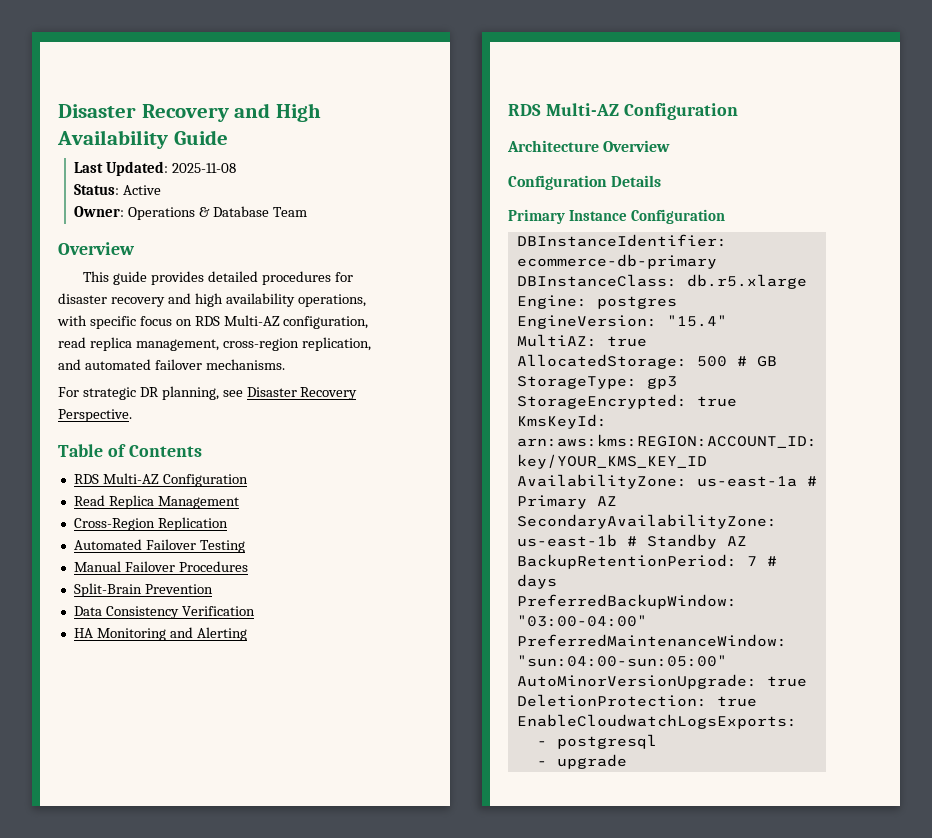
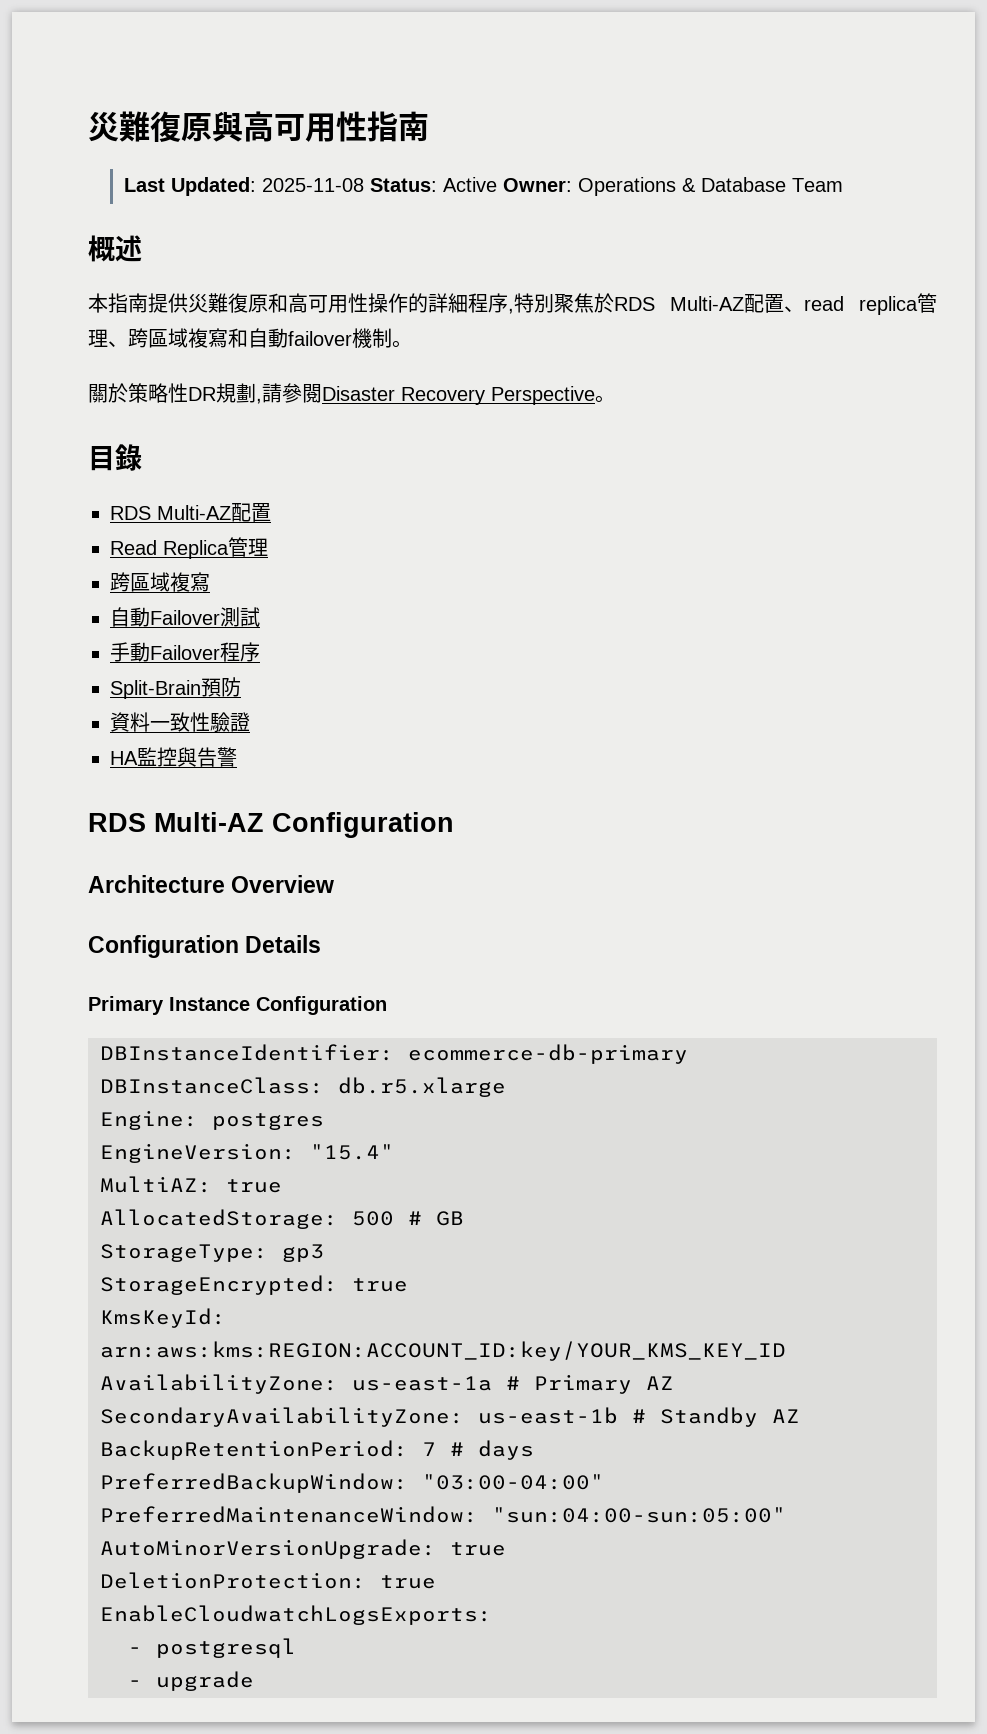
[58,103,321,122] [57,130,228,149] Disaster Recovery and High Availability Guide -> [88,111,429,142] 災難復原與高可用性指南
(237, 168) // -> (365, 185) none
(162, 190) // -> (498, 184) none
[58,242,135,255] [83,271,353,285] [58,293,366,307] [57,315,369,329] Overview // This guide provides detailed procedures for disaster recovery and high availability operations, with specific focus on RDS Multi-AZ configuration, -> [88,235,142,262] [88,293,804,314] 概述 // 本指南提供災難復原和高可用性操作的詳細程序,特別聚焦於RDS Multi-AZ配置、
[135,337,371,351] [58,359,285,370] [58,386,358,400] [58,409,132,422] [58,444,202,457] [73,473,248,487] management, cross-region replication, and automated failover mechanisms. // For strategic DR planning, see Disaster Recovery Perspective. // Table of Contents // RDS Multi-AZ Configuration -> [917,293,937,313] [88,328,412,348] [88,383,615,405] [88,444,142,471] [110,503,271,522] 管理、跨區域複寫和自動failover機制。 // 關於策略性DR規劃,請參閱Disaster Recovery Perspective。 // 目錄 // RDS Multi-AZ配置
[157,496,239,509] [73,517,228,531] [73,539,245,553] [73,561,248,572] [73,583,213,597] [73,606,255,619] [73,627,247,641] Management // Cross-Region Replication // Automated Failover Testing // Manual Failover Procedures // Split-Brain Prevention // Data Consistency Verification // HA Monitoring and Alerting -> [228,537,268,557] [110,572,210,592] [110,607,260,627] [110,642,260,662] [110,677,241,699] [110,712,250,733] [110,747,237,767] 管理 // 跨區域複寫 // 自動Failover測試 // 手動Failover程序 // Split-Brain預防 // 資料一致性驗證 // HA監控與告警

